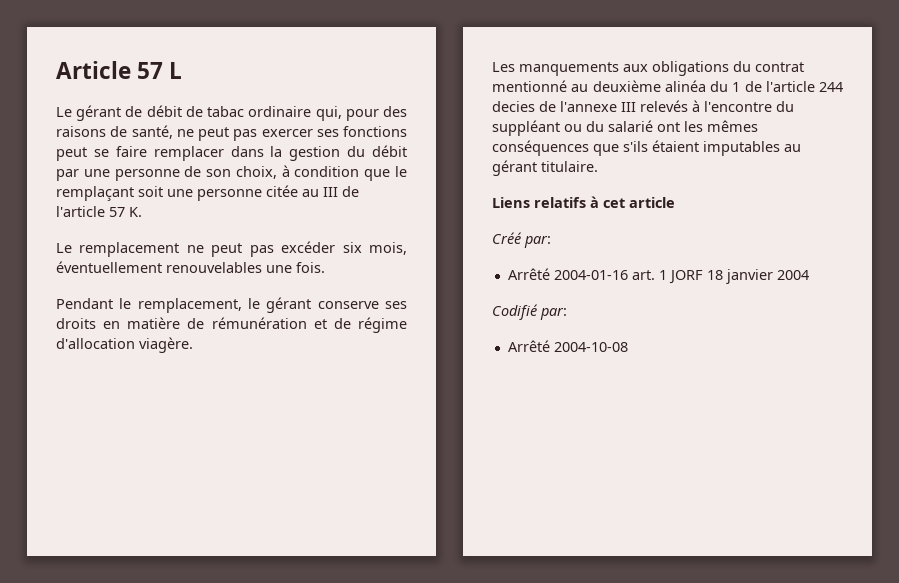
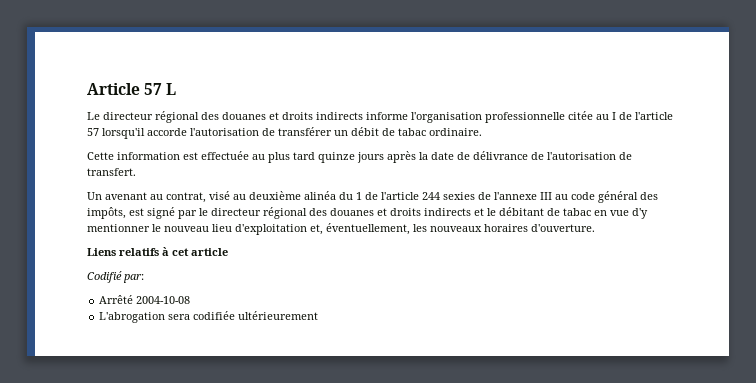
[76,105,408,121] [56,125,407,141] [56,145,407,161] [56,165,407,181] [56,185,359,201] [56,206,142,217] [56,241,407,257] [56,261,325,273] [56,297,407,313] [56,317,408,333] [56,337,193,353] [492,61,804,76] [492,80,567,92] gérant de débit de tabac ordinaire qui, pour des raisons de santé, ne peut pas exercer ses fonctions peut se faire remplacer dans la gestion du débit par une personne de son choix, à condition que le remplaçant soit une personne citée au III de l'article 57 K. // Le remplacement ne peut pas excéder six mois, éventuellement renouvelables une fois. // Pendant le remplacement, le gérant conserve ses droits en matière de rémunération et de régime d'allocation viagère. // Les manquements aux obligations du contrat mentionné -> [103,111,673,123] [87,127,482,139] [87,151,632,163] [87,168,136,176] [87,191,230,203] directeur régional des douanes et droits indirects informe l'organisation professionnelle citée au I de l'article 57 lorsqu'il accorde l'autorisation de transférer un débit de tabac ordinaire. // Cette information est effectuée au plus tard quinze jours après la date de délivrance de l'autorisation de transfert. // Un avenant au contrat, visé
[492,101,535,112] decies -> [443,192,475,200] sexies
[640,100,794,112] [492,120,758,136] [492,140,801,156] [492,160,598,176] relevés à l'encontre du suppléant ou du salarié ont les mêmes conséquences que s'ils étaient imputables au gérant titulaire. -> [555,191,658,203] [87,207,648,219] [87,223,595,235] au code général des impôts, est signé par le directeur régional des douanes et droits indirects et le débitant de tabac en vue d'y mentionner le nouveau lieu d'exploitation et, éventuellement, les nouveaux horaires d'ouverture.
[492,232,551,248] [507,268,809,284] // Créé par: // Arrêté 2004-01-16 art. 1 JORF 18 janvier 2004 -> (228, 252) none
(628, 347) none -> [99,311,319,323] // L'abrogation sera codifiée ultérieurement

